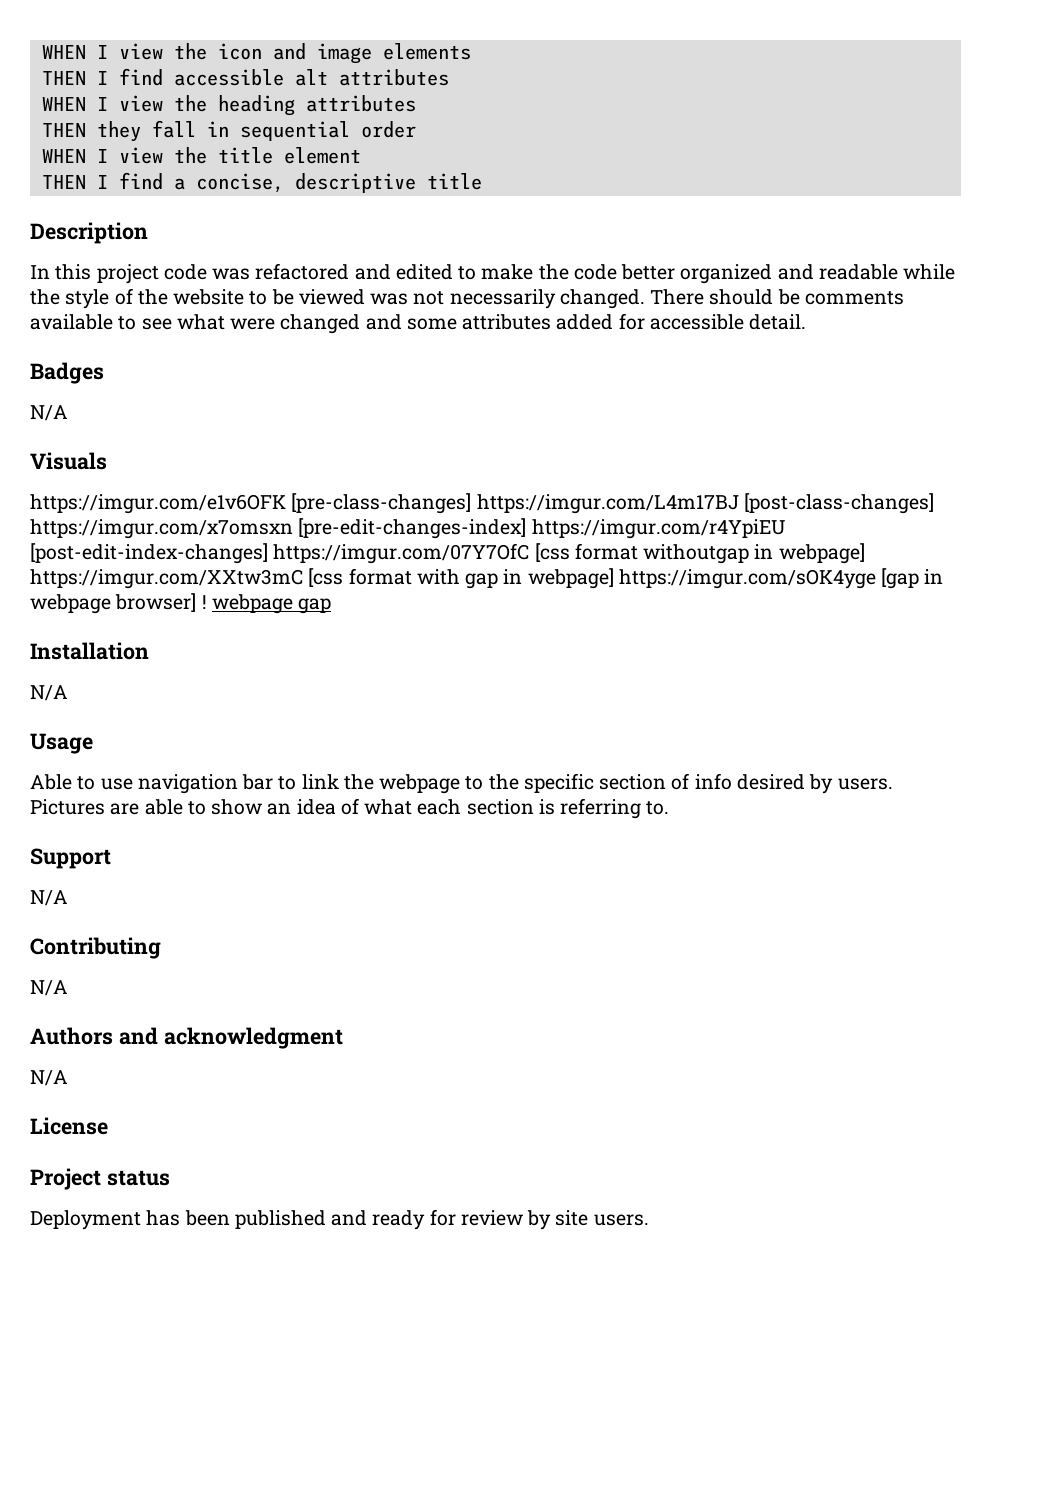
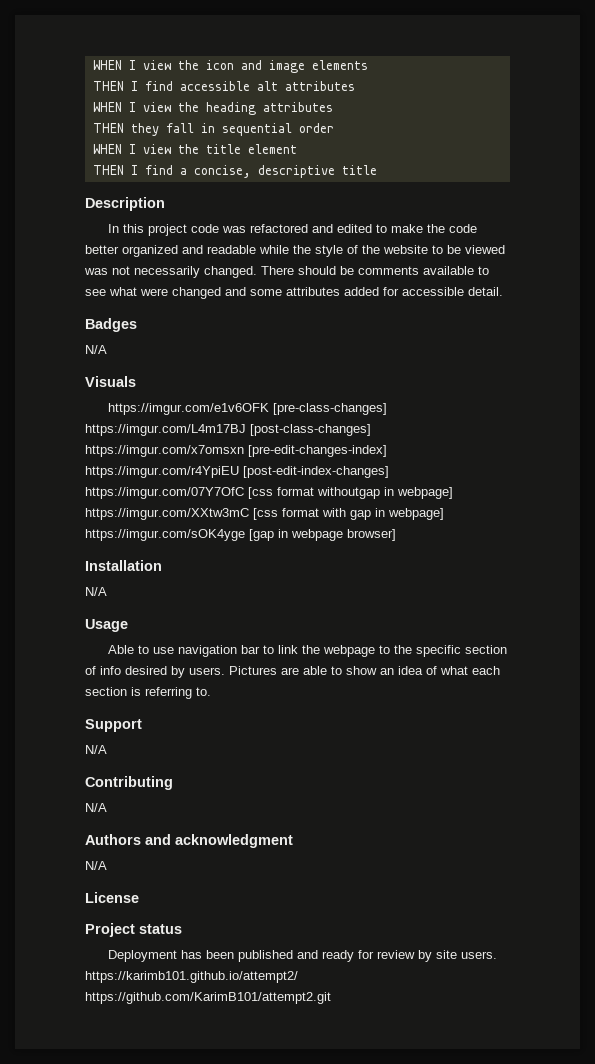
[201,594,332,614] ! webpage gap -> (396, 535) none
(649, 1220) none -> [85,971,298,983] [85,992,331,1004] https://karimb101.github.io/attempt2/ https://github.com/KarimB101/attempt2.git

